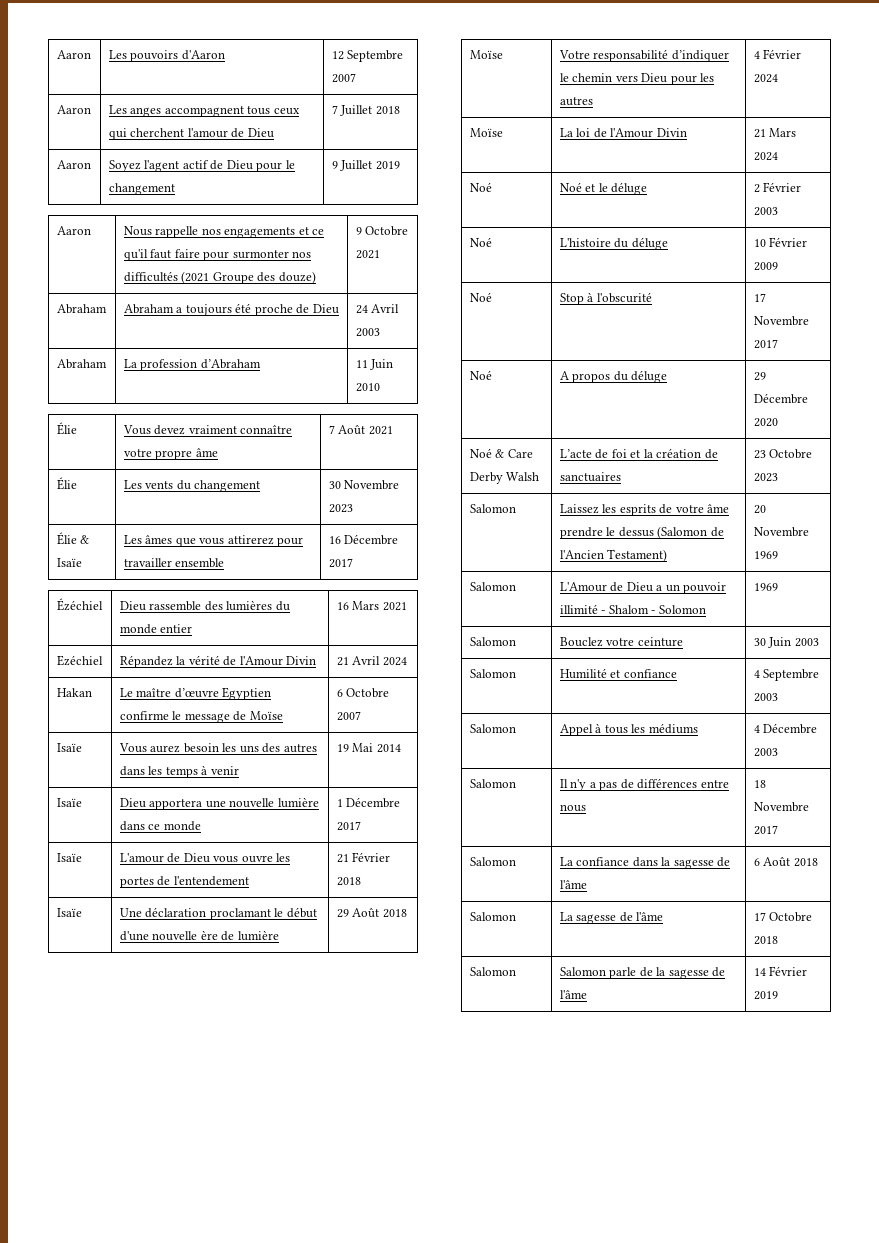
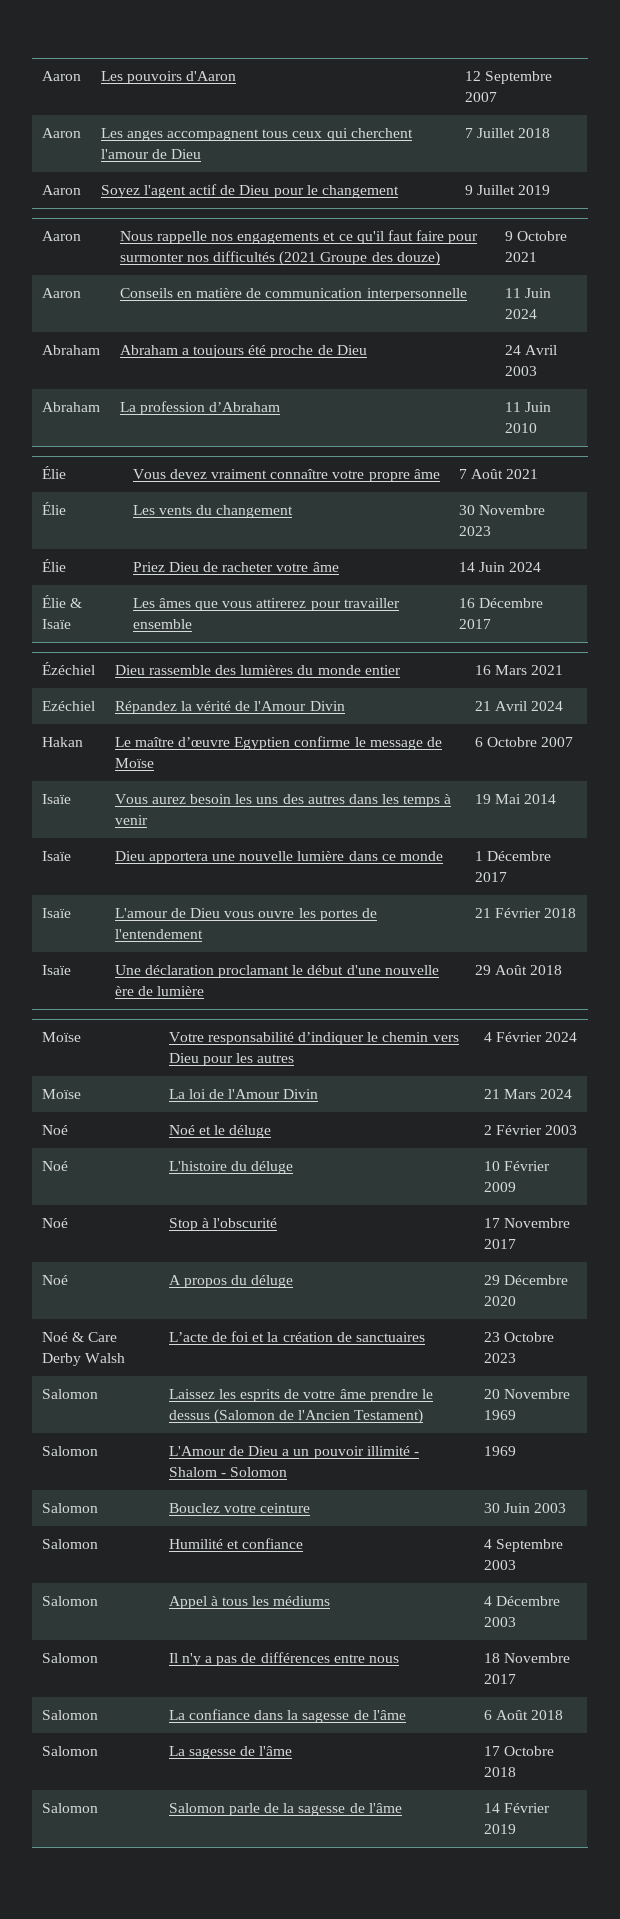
(380, 254) none -> [41,288,81,298] [119,288,467,301] [504,288,551,298] [504,309,537,319] // Aaron | Conseils en matière de communication interpersonnelle | 11 Juin 2024
(353, 508) none -> [41,559,66,572] [132,562,339,572] [458,562,542,572] // Élie | Priez Dieu de racheter votre âme | 14 Juin 2024

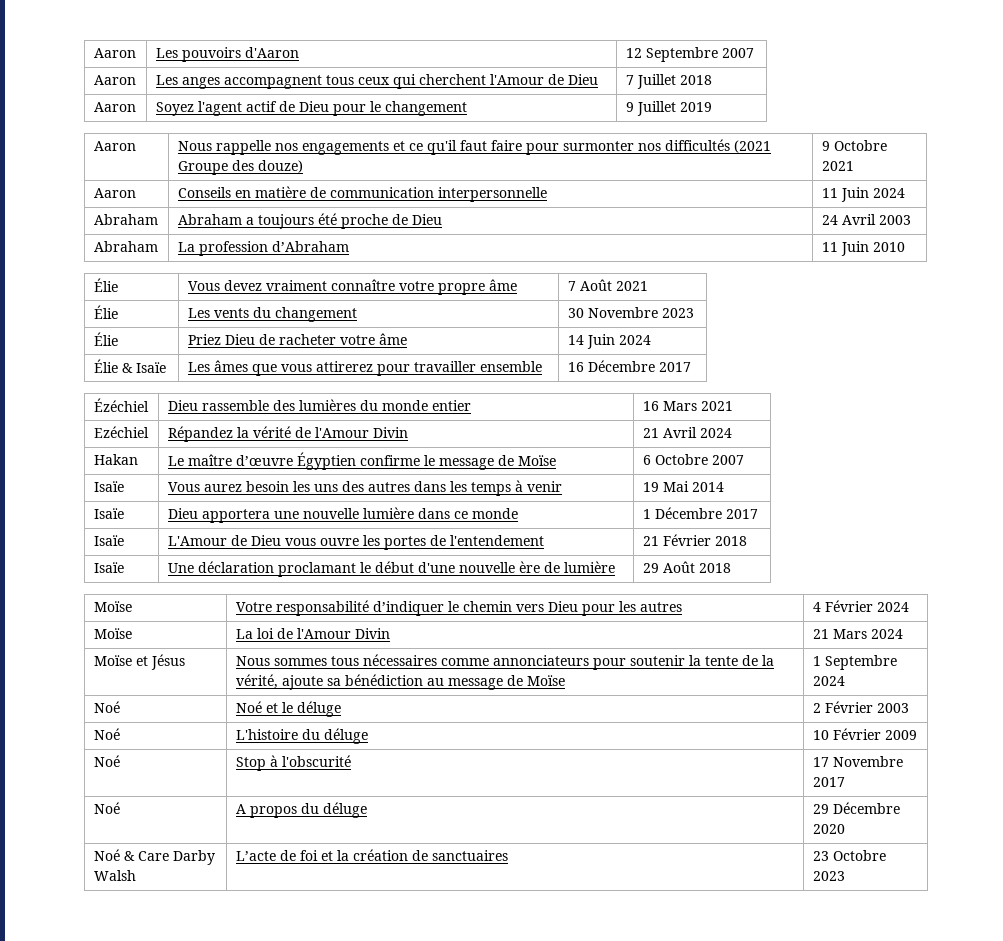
[100,149,149,159] l'amour -> [489,74,544,85] l'Amour
[234,737,291,750] Egyptien -> [296,452,356,470] Égyptien
[114,908,168,918] L'amour -> [167,536,227,546] L'Amour
(573, 1094) none -> [93,654,185,670] [235,654,774,670] [235,674,565,690] [812,655,897,670] [812,676,845,686] // Moïse et Jésus | Nous sommes tous nécessaires comme annonciateurs pour soutenir la tente de la vérité, ajoute sa bénédiction au message de Moïse | 1 Septembre 2024
[41,1353,81,1366] Derby -> [172,850,215,865] Darby
[41,1389,98,1399] [168,1389,433,1402] [168,1409,424,1424] [483,1389,570,1399] [483,1410,516,1420] [41,1446,98,1456] [168,1446,419,1459] [168,1467,288,1477] [483,1446,516,1456] [41,1503,98,1513] [168,1503,311,1513] [483,1503,567,1513] [41,1539,98,1549] [168,1538,304,1549] [483,1539,563,1552] [483,1560,516,1570] [41,1596,98,1606] [168,1596,331,1609] [483,1596,560,1606] [483,1617,516,1627] [41,1653,98,1663] [168,1652,399,1666] [483,1653,570,1663] [483,1674,516,1684] [41,1710,98,1720] [168,1709,406,1723] [483,1710,564,1720] [41,1746,98,1756] [168,1746,293,1759] [483,1746,554,1756] [483,1767,516,1777] [41,1803,98,1813] [168,1803,402,1816] [483,1803,550,1813] [483,1824,516,1834] // Salomon | Laissez les esprits de votre âme prendre le dessus (Salomon de l'Ancien Testament) | 20 Novembre 1969 // Salomon | L'Amour de Dieu a un pouvoir illimité - Shalom - Solomon | 1969 // Salomon | Bouclez votre ceinture | 30 Juin 2003 // Salomon | Humilité et confiance | 4 Septembre 2003 // Salomon | Appel à tous les médiums | 4 Décembre 2003 // Salomon | Il n'y a pas de différences entre nous | 18 Novembre 2017 // Salomon | La confiance dans la sagesse de l'âme | 6 Août 2018 // Salomon | La sagesse de l'âme | 17 Octobre 2018 // Salomon | Salomon parle de la sagesse de l'âme | 14 Février 2019 -> (845, 876) none

